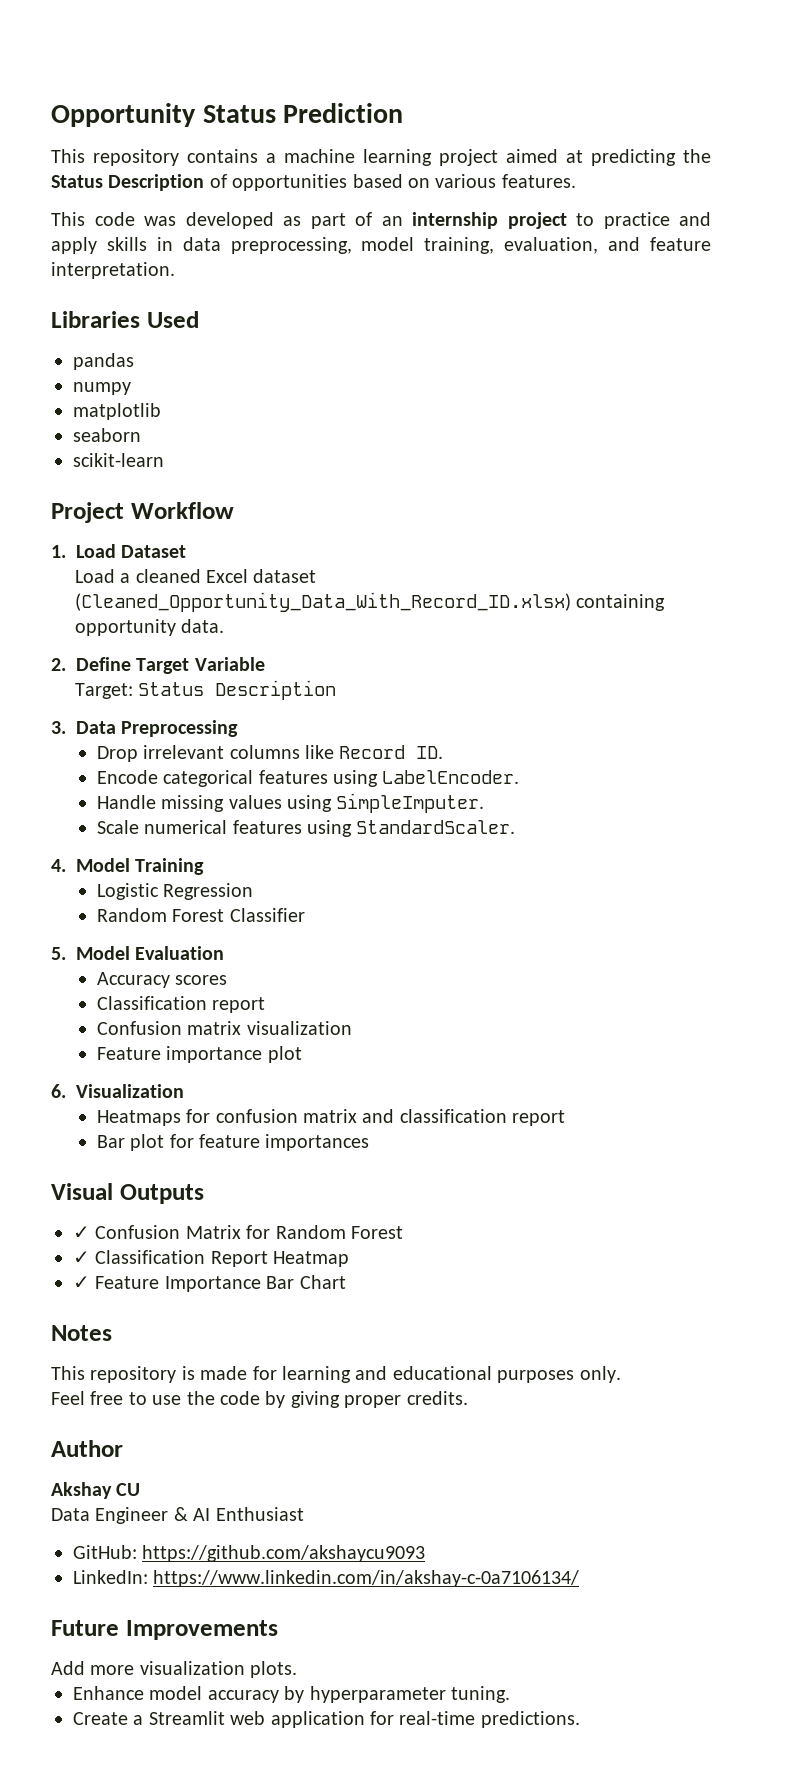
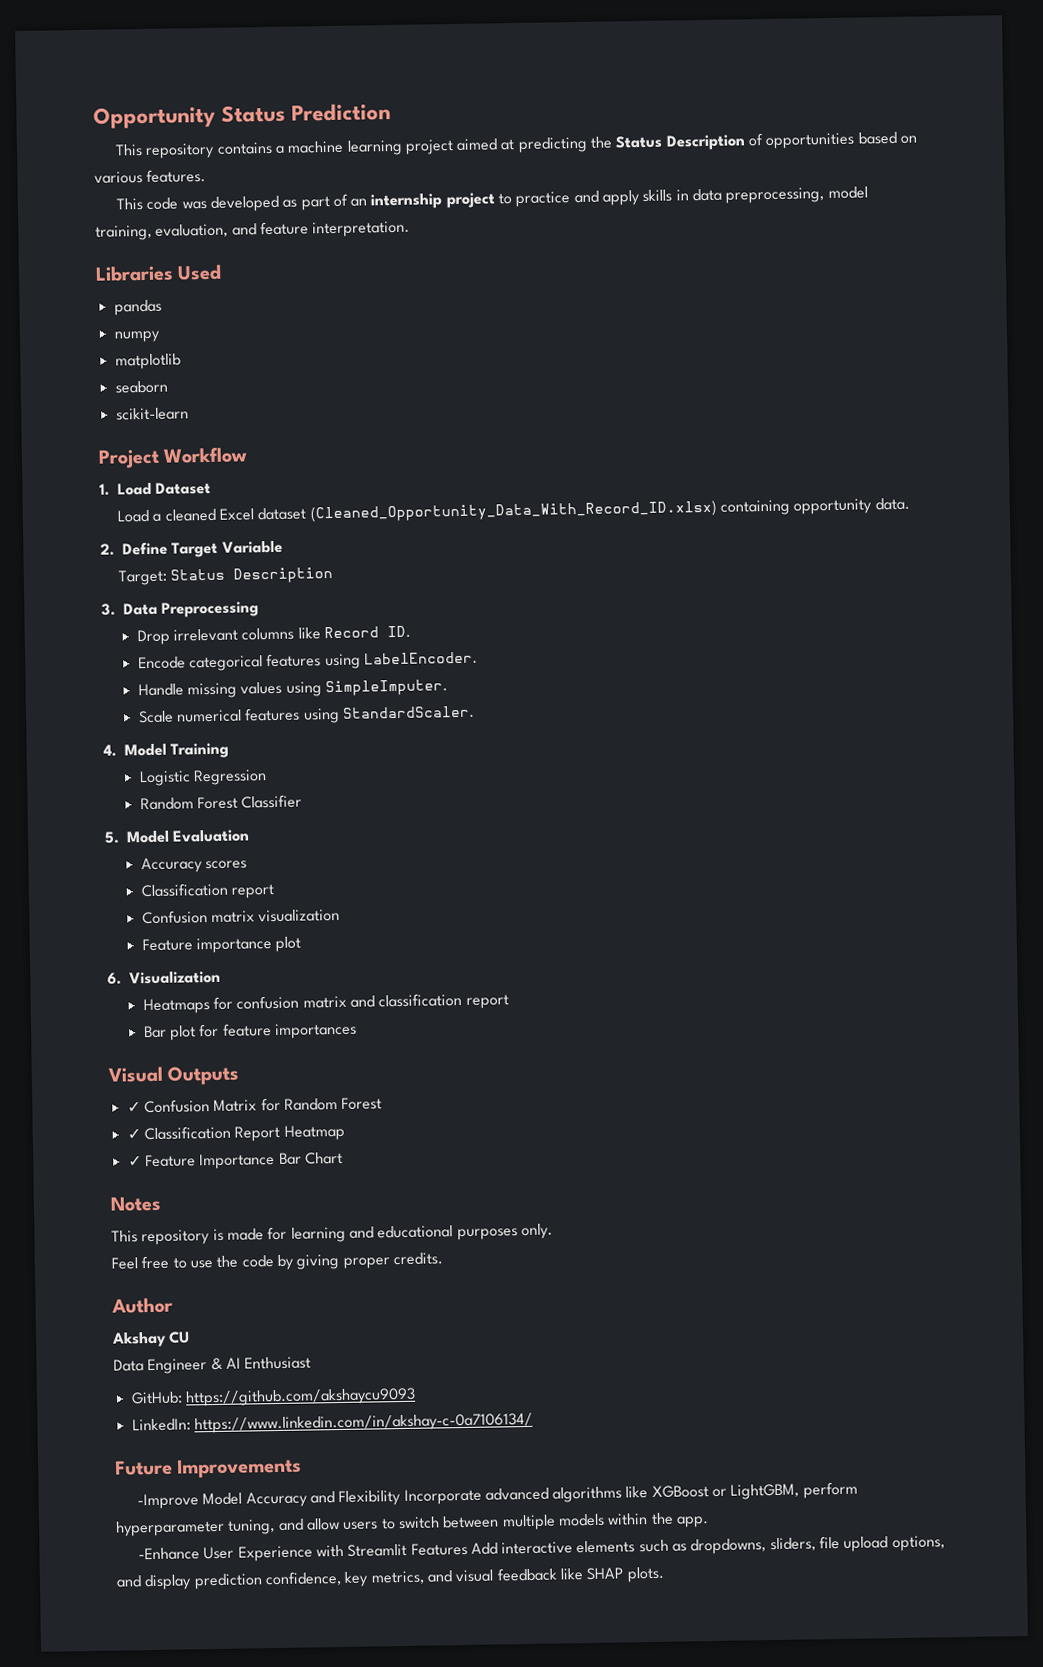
[51,1661,298,1678] [73,1686,510,1703] [73,1711,580,1728] Add more visualization plots. // Enhance model accuracy by hyperparameter tuning. // Create a Streamlit web application for real-time predictions. -> [136,1481,858,1510] [115,1512,709,1537] [137,1535,945,1562] [116,1566,665,1591] -Improve Model Accuracy and Flexibility Incorporate advanced algorithms like XGBoost or LightGBM, perform hyperparameter tuning, and allow users to switch between multiple models within the app. // -Enhance User Experience with Streamlit Features Add interactive elements such as dropdowns, sliders, file upload options, and display prediction confidence, key metrics, and visual feedback like SHAP plots.

